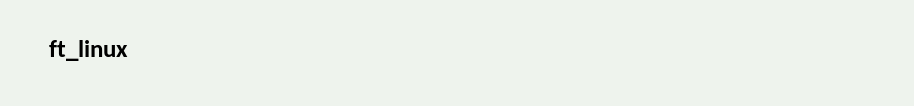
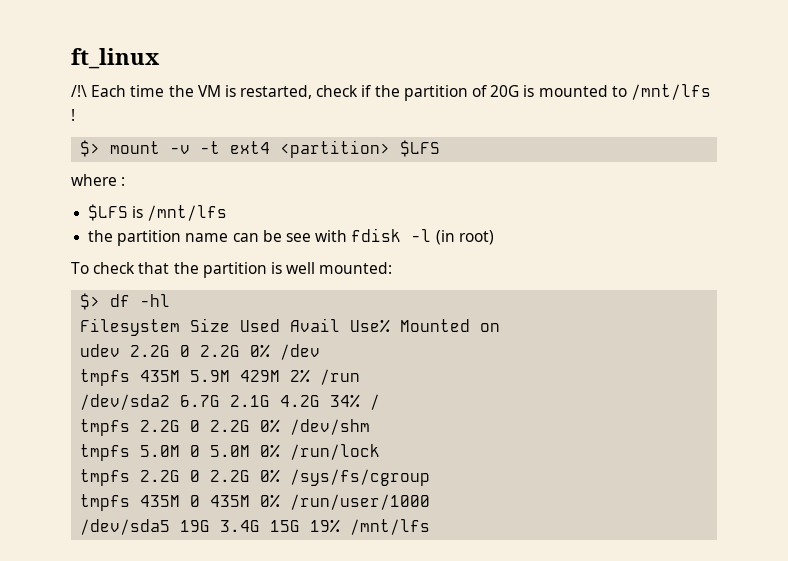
(128, 50) none -> [71,84,711,101] [71,109,75,121] [80,140,441,158] [71,174,126,186] [88,204,228,221] [88,228,494,246] [71,262,393,278] [80,293,171,310] [80,318,501,336] [80,344,321,360] [80,369,361,386] [80,394,381,410] [80,419,371,436] [80,444,381,461] [80,469,431,486] [80,494,431,511] [80,519,431,535] // /!\ Each time the VM is restarted, check if the partition of 20G is mounted to /mnt/lfs ! // $> mount -v -t ext4 <partition> $LFS // where : // $LFS is /mnt/lfs // the partition name can be see with fdisk -l (in root) // To check that the partition is well mounted: // $> df -hl // Filesystem Size Used Avail Use% Mounted on // udev 2.2G 0 2.2G 0% /dev // tmpfs 435M 5.9M 429M 2% /run // /dev/sda2 6.7G 2.1G 4.2G 34% / // tmpfs 2.2G 0 2.2G 0% /dev/shm // tmpfs 5.0M 0 5.0M 0% /run/lock // tmpfs 2.2G 0 2.2G 0% /sys/fs/cgroup // tmpfs 435M 0 435M 0% /run/user/1000 // /dev/sda5 19G 3.4G 15G 19% /mnt/lfs

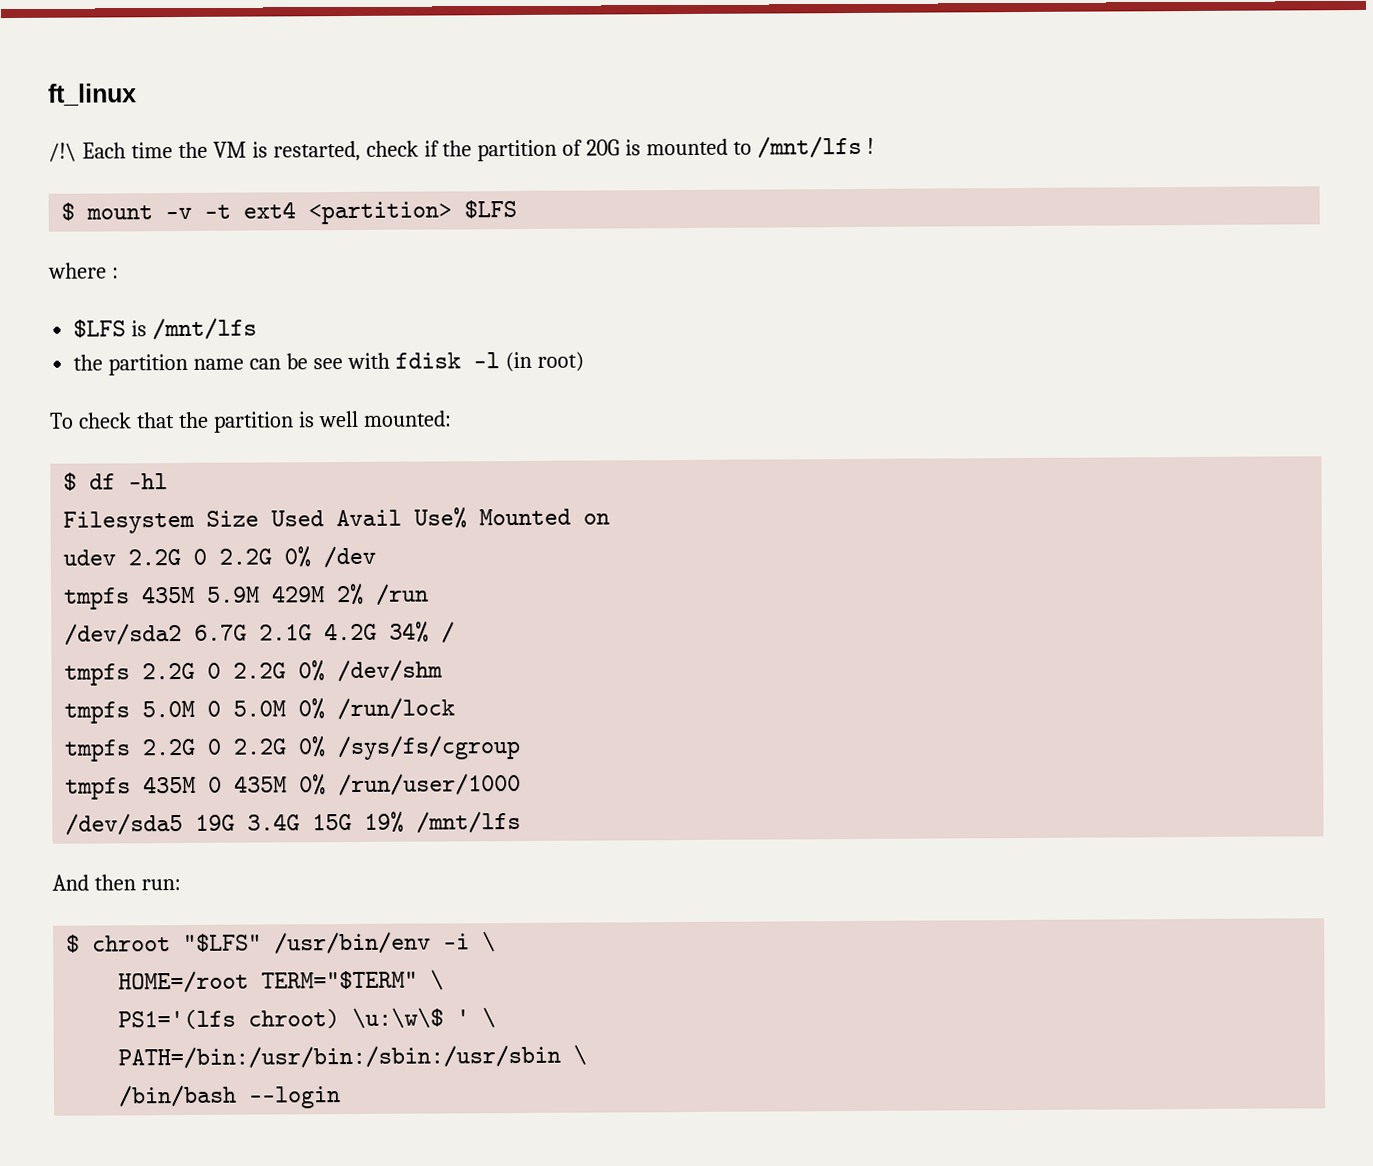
[80,140,101,157] $> -> [61,202,76,221] $
[80,293,101,310] $> -> [63,472,78,491] $
(431, 527) none -> [52,874,181,891] [66,931,497,955] [118,969,445,994] [118,1007,497,1030] [118,1044,588,1070] [118,1084,342,1109] // And then run: // $ chroot "$LFS" /usr/bin/env -i \ // HOME=/root TERM="$TERM" \ // PS1='(lfs chroot) \u:\w\$ ' \ // PATH=/bin:/usr/bin:/sbin:/usr/sbin \ // /bin/bash --login

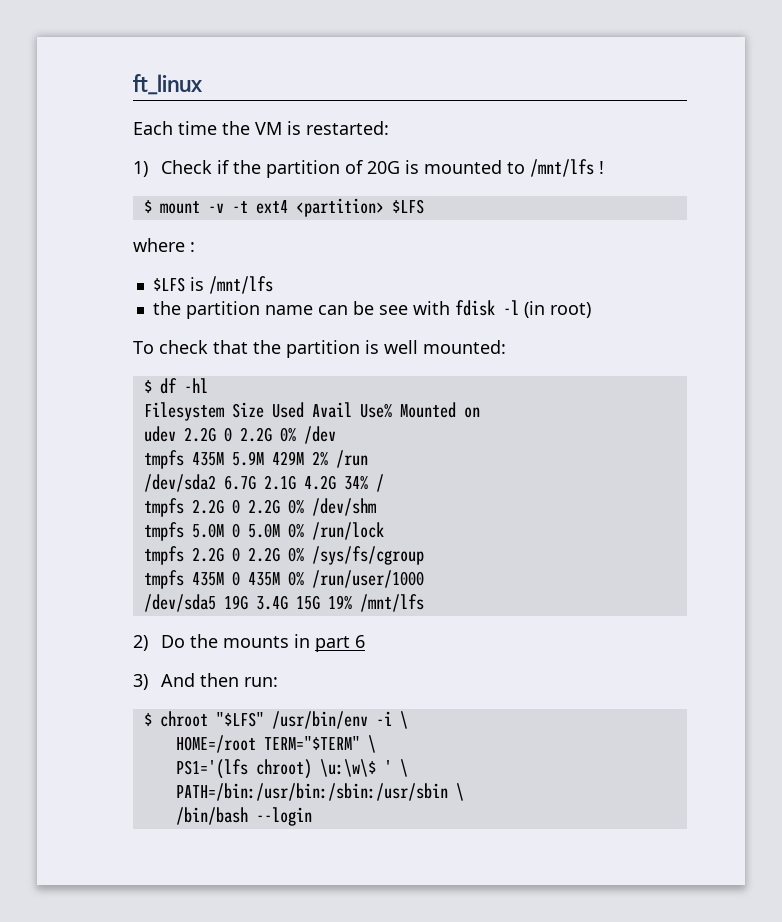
[48,142,77,162] /!\ -> (203, 84) none
[272,140,419,162] restarted, check -> [306,121,389,135] [133,160,212,177] restarted: // 1) Check
(522, 822) none -> [133,634,365,652] [133,674,148,690] 2) Do the mounts in part 6 // 3)

